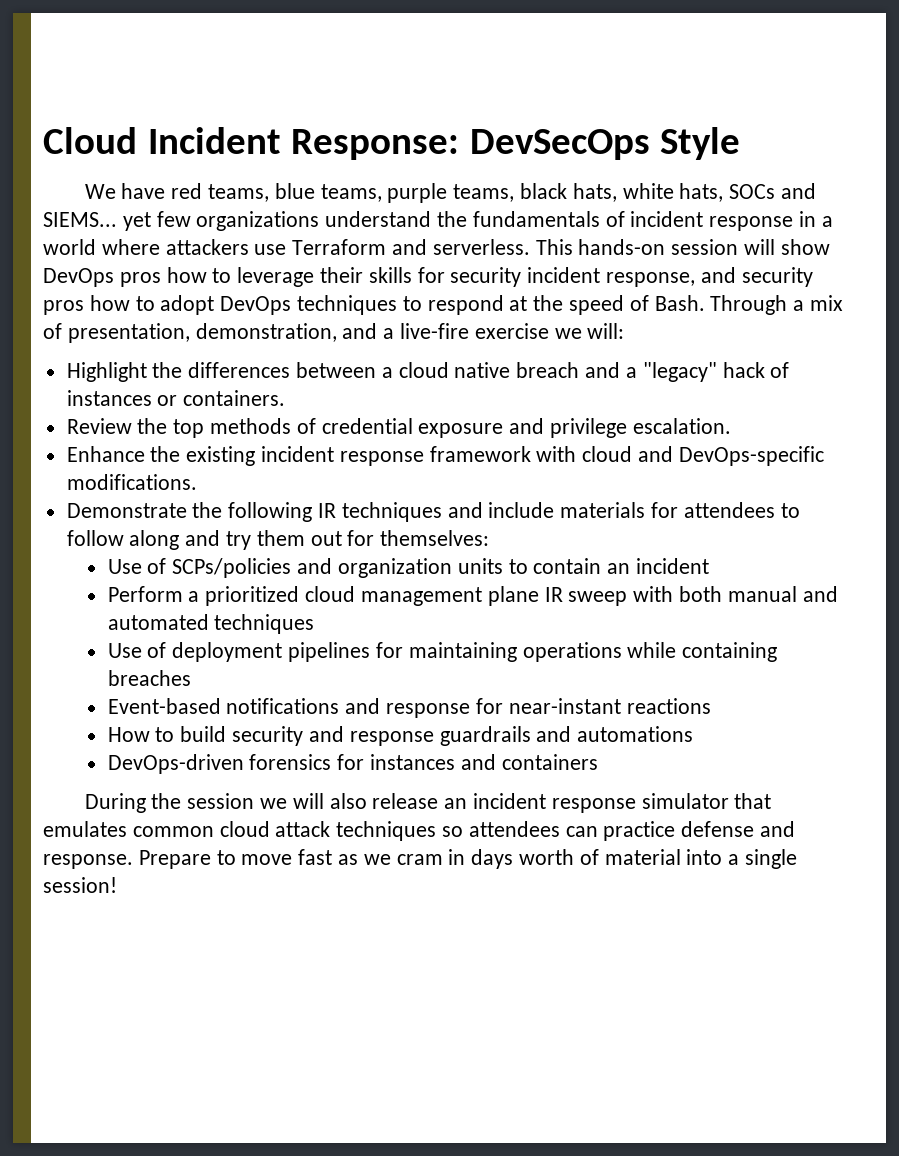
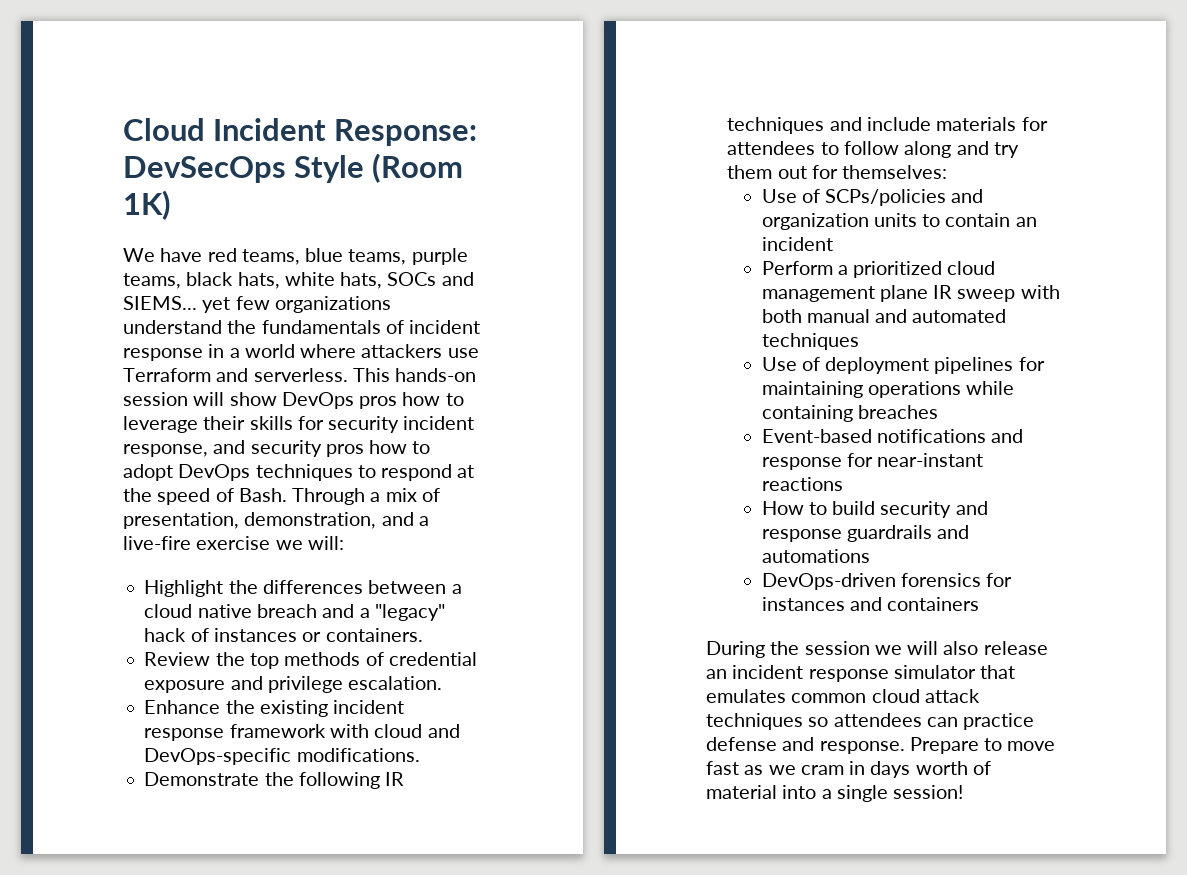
(741, 143) none -> [372,153,464,183] [123,190,171,220] (Room 1K)

